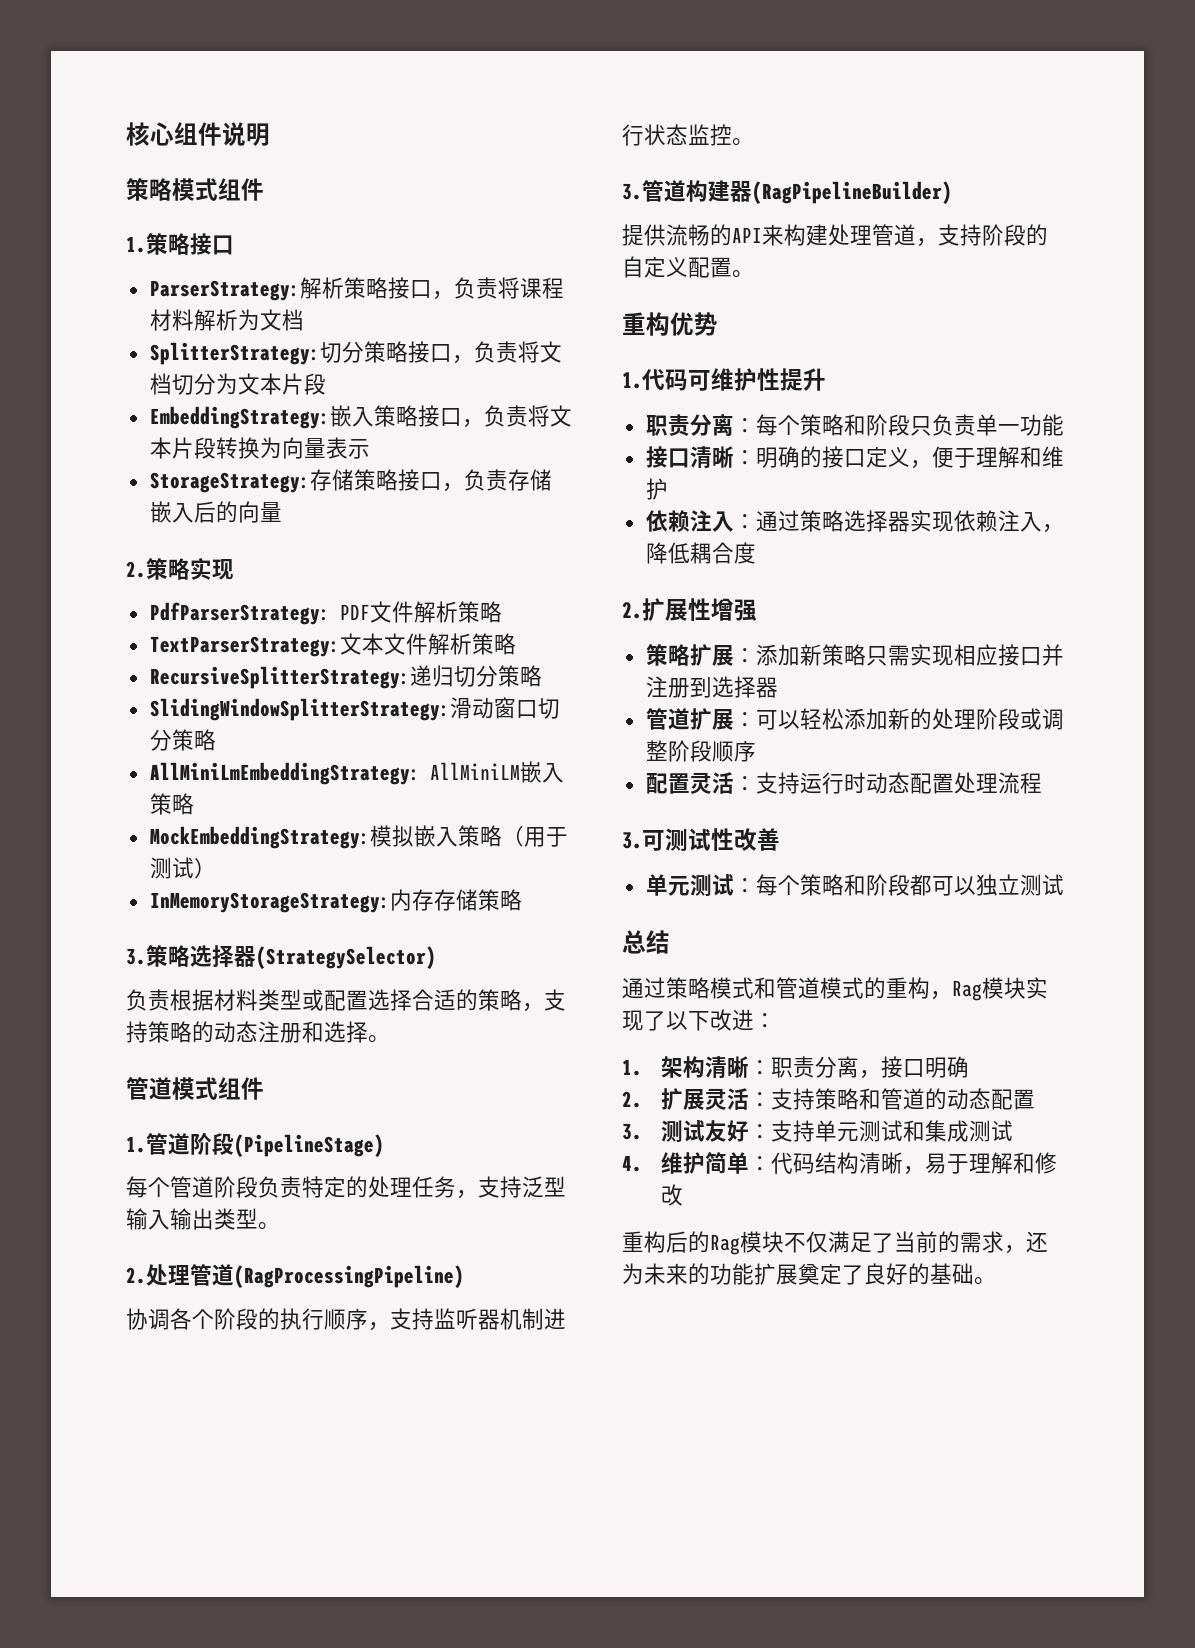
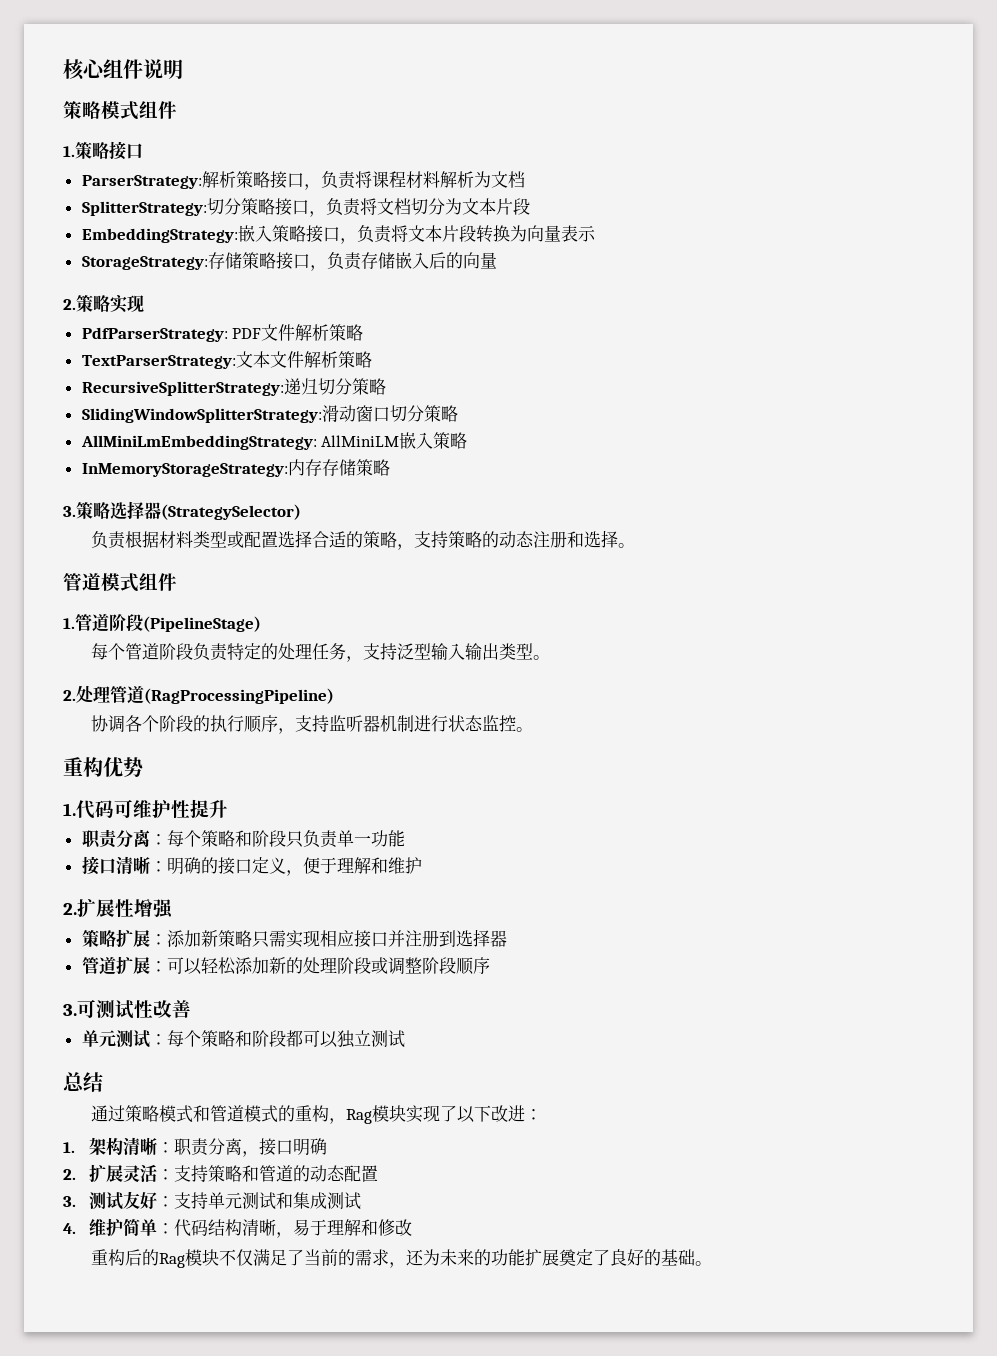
[149,825,568,849] [149,857,216,879] // MockEmbeddingStrategy:模拟嵌入策略（用于测试） -> (468, 440) none
[622,180,952,204] [622,224,1048,247] [622,256,754,278] // 3.管道构建器(RagPipelineBuilder) // 提供流畅的API来构建处理管道，支持阶段的自定义配置。 -> (534, 729) none
[645,510,1064,533] [645,542,756,564] // 依赖注入：通过策略选择器实现依赖注入，降低耦合度 -> (422, 865) none
[645,772,1042,794] // 配置灵活：支持运行时动态配置处理流程 -> (490, 965) none

